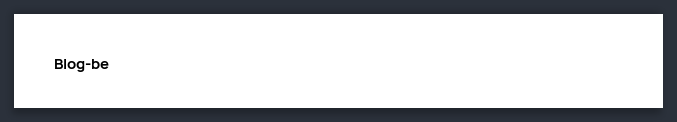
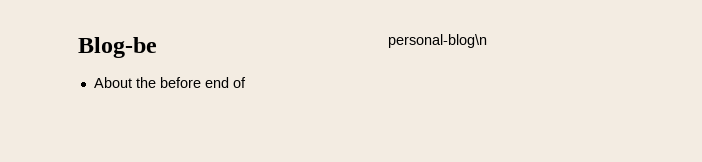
(109, 65) none -> [93,77,246,88] [387,34,487,48] // About the before end of personal-blog\n

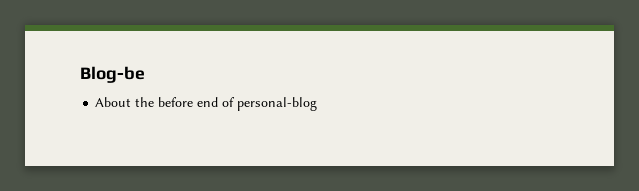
[387,34,487,48] personal-blog\n -> [237,97,318,111] personal-blog

